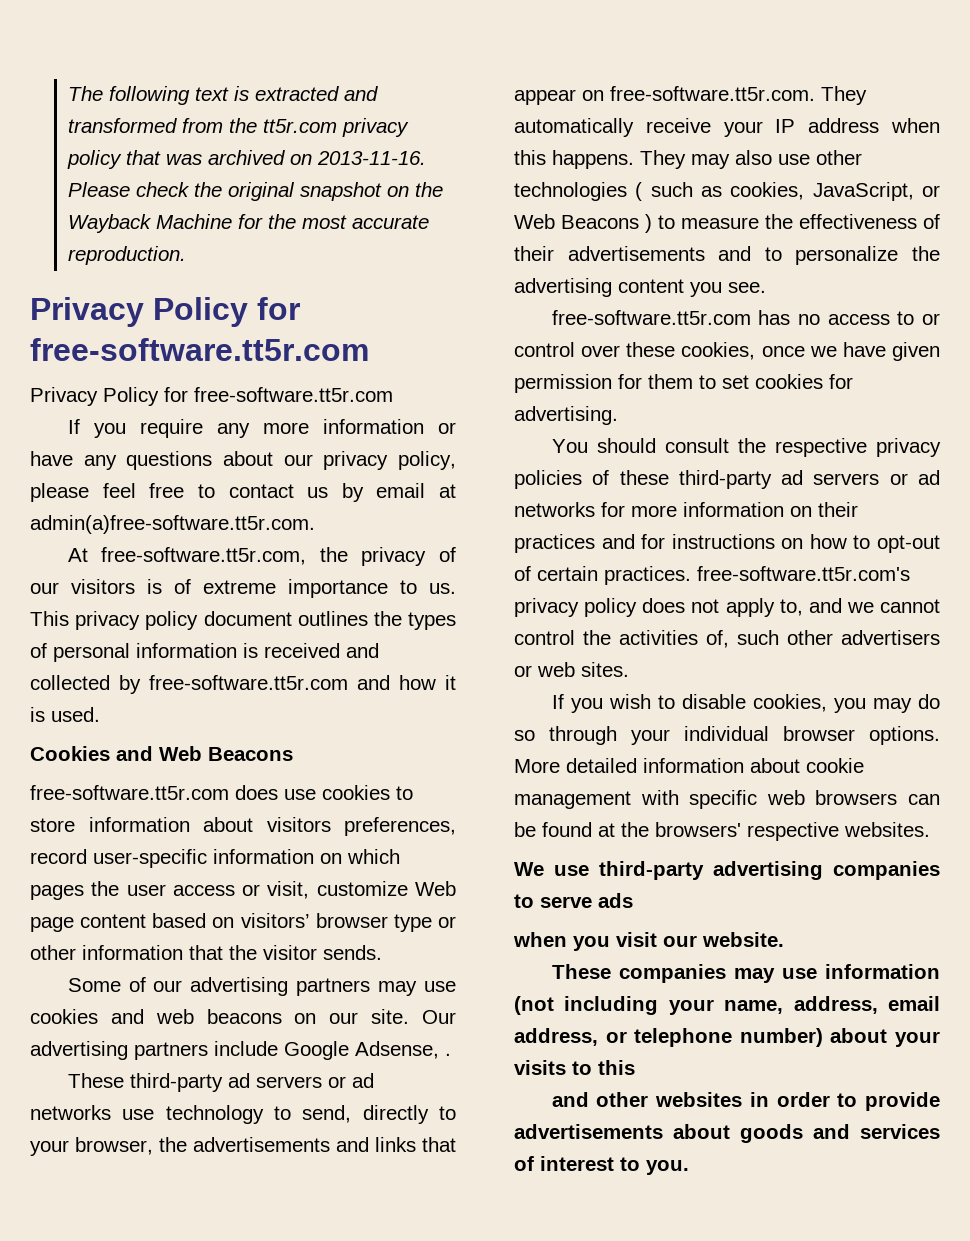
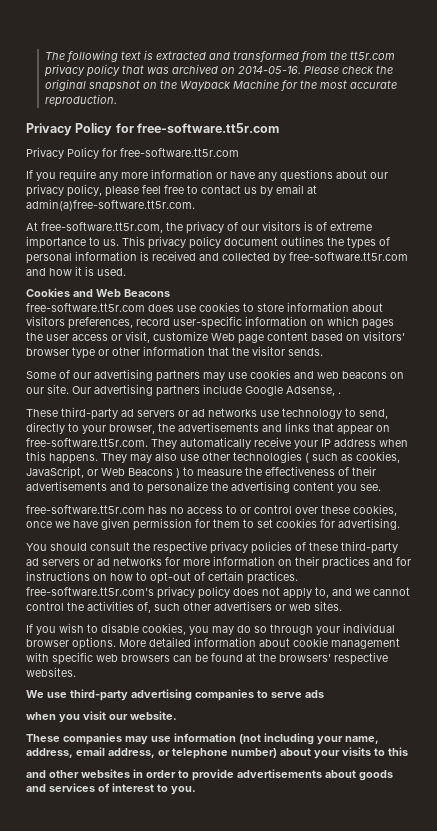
[316,151,426,165] 2013-11-16. -> [237,66,301,74] 2014-05-16.

